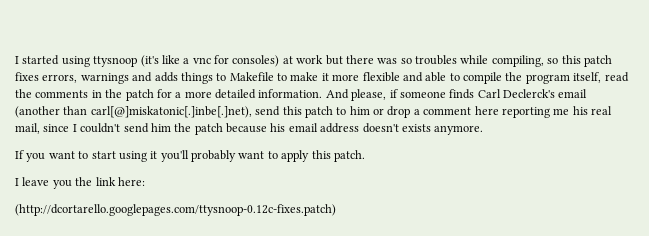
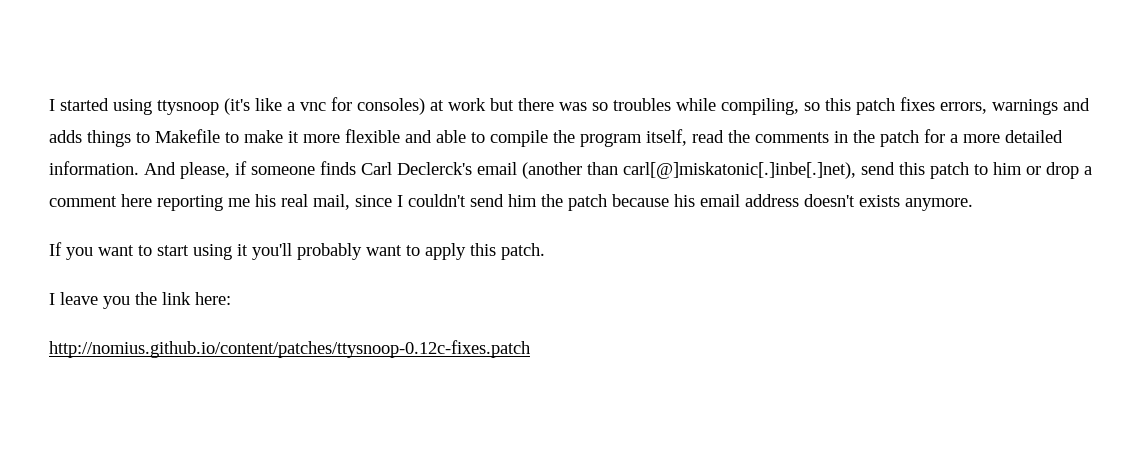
[15,204,336,216] (http://dcortarello.googlepages.com/ttysnoop-0.12c-fixes.patch) -> [49,340,530,358] http://nomius.github.io/content/patches/ttysnoop-0.12c-fixes.patch

